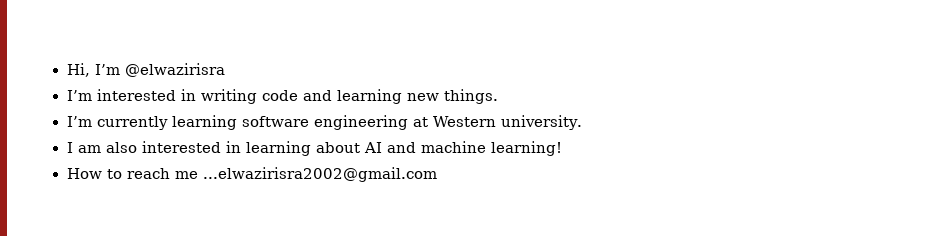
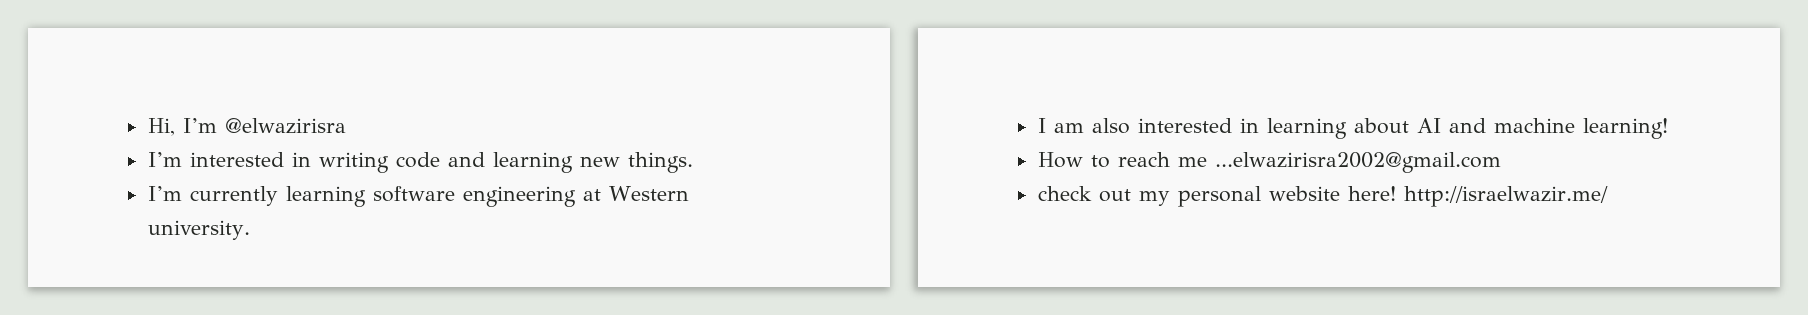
(437, 174) none -> [1037,186,1608,207] // check out my personal website here! http://israelwazir.me/

